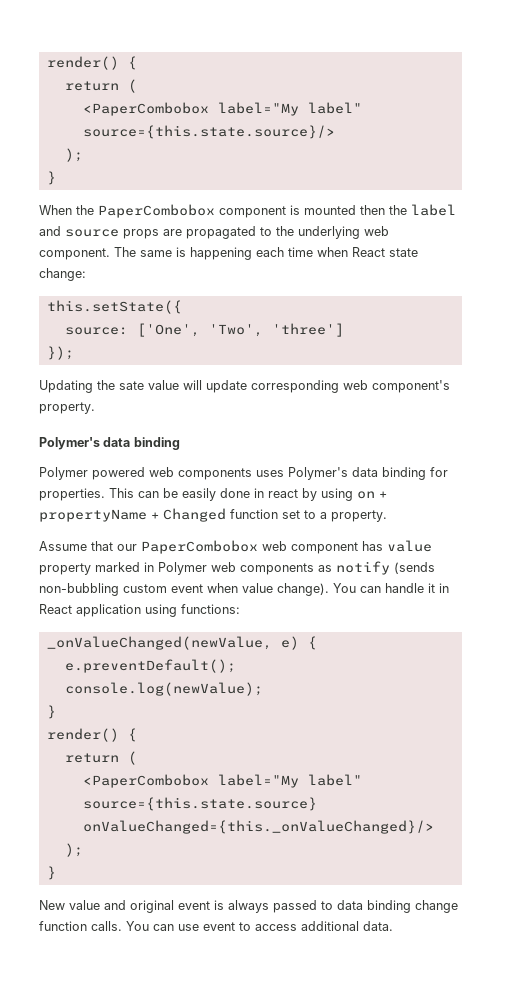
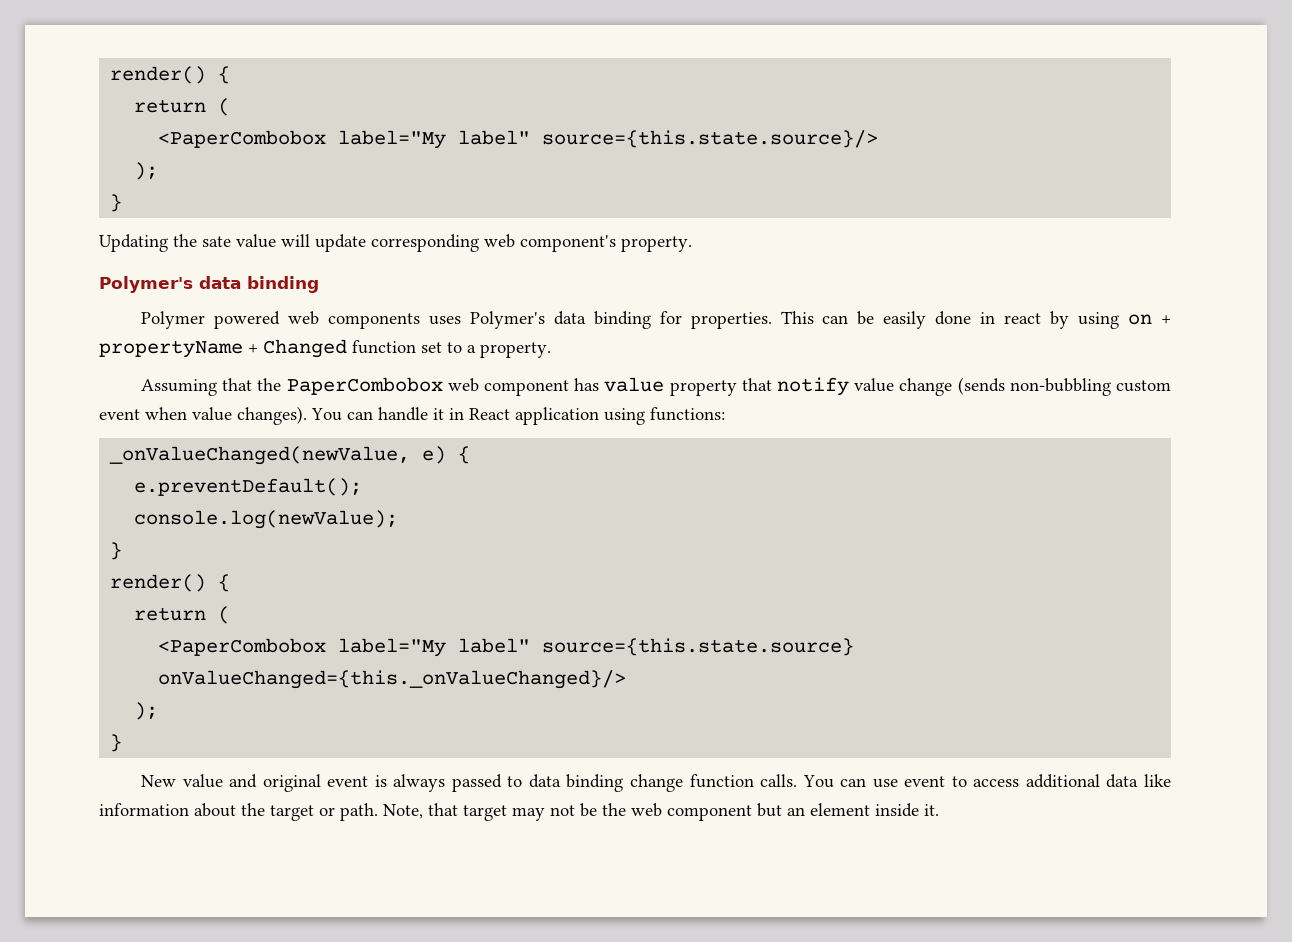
[39,204,456,218] [39,226,389,239] [39,247,418,260] [39,268,86,281] [46,300,182,314] [64,323,344,337] [46,346,74,360] // When the PaperCombobox component is mounted then the label and source props are propagated to the underlying web component. The same is happening each time when React state change: // this.setState({ // source: ['One', 'Two', 'three'] // }); -> (123, 203) none
[39,541,137,551] Assume that our -> [140,378,282,396] Assuming that the
[95,561,390,575] marked in Polymer web components as notify -> [741,377,953,396] that notify value change
[277,583,329,596] change). -> [237,406,307,425] changes).
[363,921,393,931] data. -> [1106,774,1171,788] [99,803,939,821] data like information about the target or path. Note, that target may not be the web component but an element inside it.

